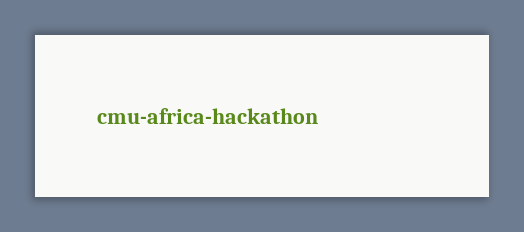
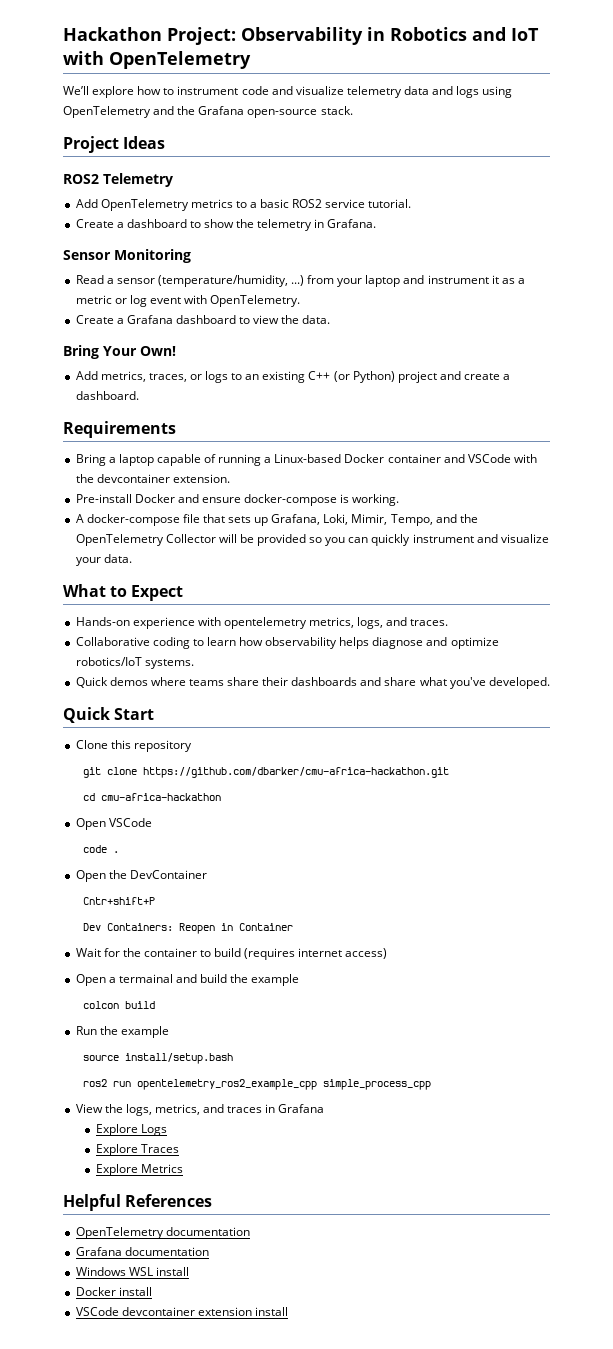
[97,108,318,124] cmu-africa-hackathon -> [63,27,539,45] [63,51,251,69] [63,86,513,98] [63,106,353,118] [63,136,166,153] [63,173,173,187] [75,199,412,211] [75,219,377,231] [63,249,191,263] [75,275,525,287] [75,295,301,307] [75,315,331,324] [63,345,176,359] [75,371,511,383] [75,391,139,400] [63,421,176,438] [75,454,537,466] [75,474,230,483] [75,494,400,506] [75,514,478,526] [75,534,549,546] [75,554,132,566] [63,584,184,601] [75,617,449,629] [75,637,499,649] [75,657,194,669] [75,677,550,689] [63,707,155,723] [75,740,192,752] [83,767,450,778] [83,793,222,801] [75,818,152,830] [83,845,120,853] [75,870,207,882] [83,897,156,905] [83,923,294,934] [75,948,388,960] [75,974,300,986] [83,1001,156,1009] [75,1026,169,1038] [83,1053,234,1064] [83,1079,432,1090] [75,1104,325,1116] [95,1124,167,1136] [95,1144,179,1156] [95,1164,183,1176] [63,1194,213,1211] [75,1227,250,1239] [75,1247,209,1256] [75,1267,189,1276] [75,1287,152,1296] [75,1307,288,1316] Hackathon Project: Observability in Robotics and IoT with OpenTelemetry // We’ll explore how to instrument code and visualize telemetry data and logs using OpenTelemetry and the Grafana open-source stack. // Project Ideas // ROS2 Telemetry // Add OpenTelemetry metrics to a basic ROS2 service tutorial. // Create a dashboard to show the telemetry in Grafana. // Sensor Monitoring // Read a sensor (temperature/humidity, ...) from your laptop and instrument it as a metric or log event with OpenTelemetry. // Create a Grafana dashboard to view the data. // Bring Your Own! // Add metrics, traces, or logs to an existing C++ (or Python) project and create a dashboard. // Requirements // Bring a laptop capable of running a Linux-based Docker container and VSCode with the devcontainer extension. // Pre-install Docker and ensure docker-compose is working. // A docker-compose file that sets up Grafana, Loki, Mimir, Tempo, and the OpenTelemetry Collector will be provided so you can quickly instrument and visualize your data. // What to Expect // Hands-on experience with opentelemetry metrics, logs, and traces. // Collaborative coding to learn how observability helps diagnose and optimize robotics/IoT systems. // Quick demos where teams share their dashboards and share what you've developed. // Quick Start // Clone this repository // git clone https://github.com/dbarker/cmu-africa-hackathon.git // cd cmu-africa-hackathon // Open VSCode // code . // Open the DevContainer // Cntr+shift+P // Dev Containers: Reopen in Container // Wait for the container to build (requires internet access) // Open a termainal and build the example // colcon build // Run the example // source install/setup.bash // ros2 run opentelemetry_ros2_example_cpp simple_process_cpp // View the logs, metrics, and traces in Grafana // Explore Logs // Explore Traces // Explore Metrics // Helpful References // OpenTelemetry documentation // Grafana documentation // Windows WSL install // Docker install // VSCode devcontainer extension install

